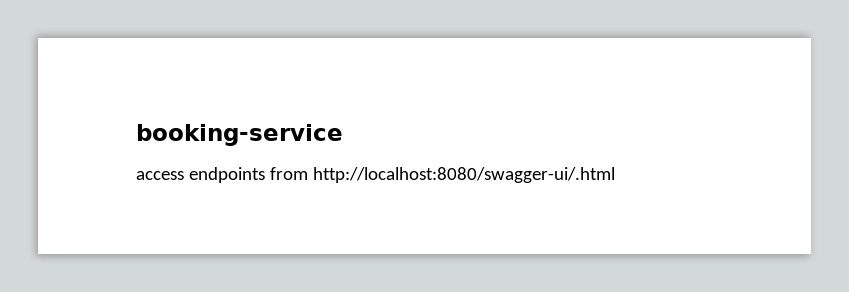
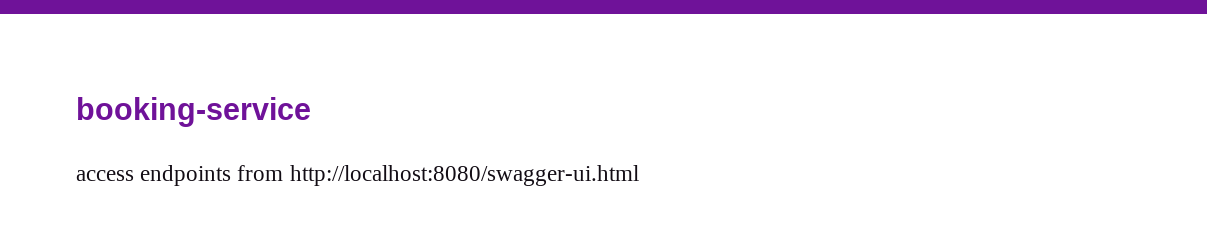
[312,167,615,183] http://localhost:8080/swagger-ui/.html -> [289,165,639,186] http://localhost:8080/swagger-ui.html

